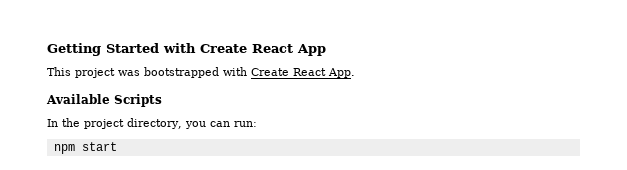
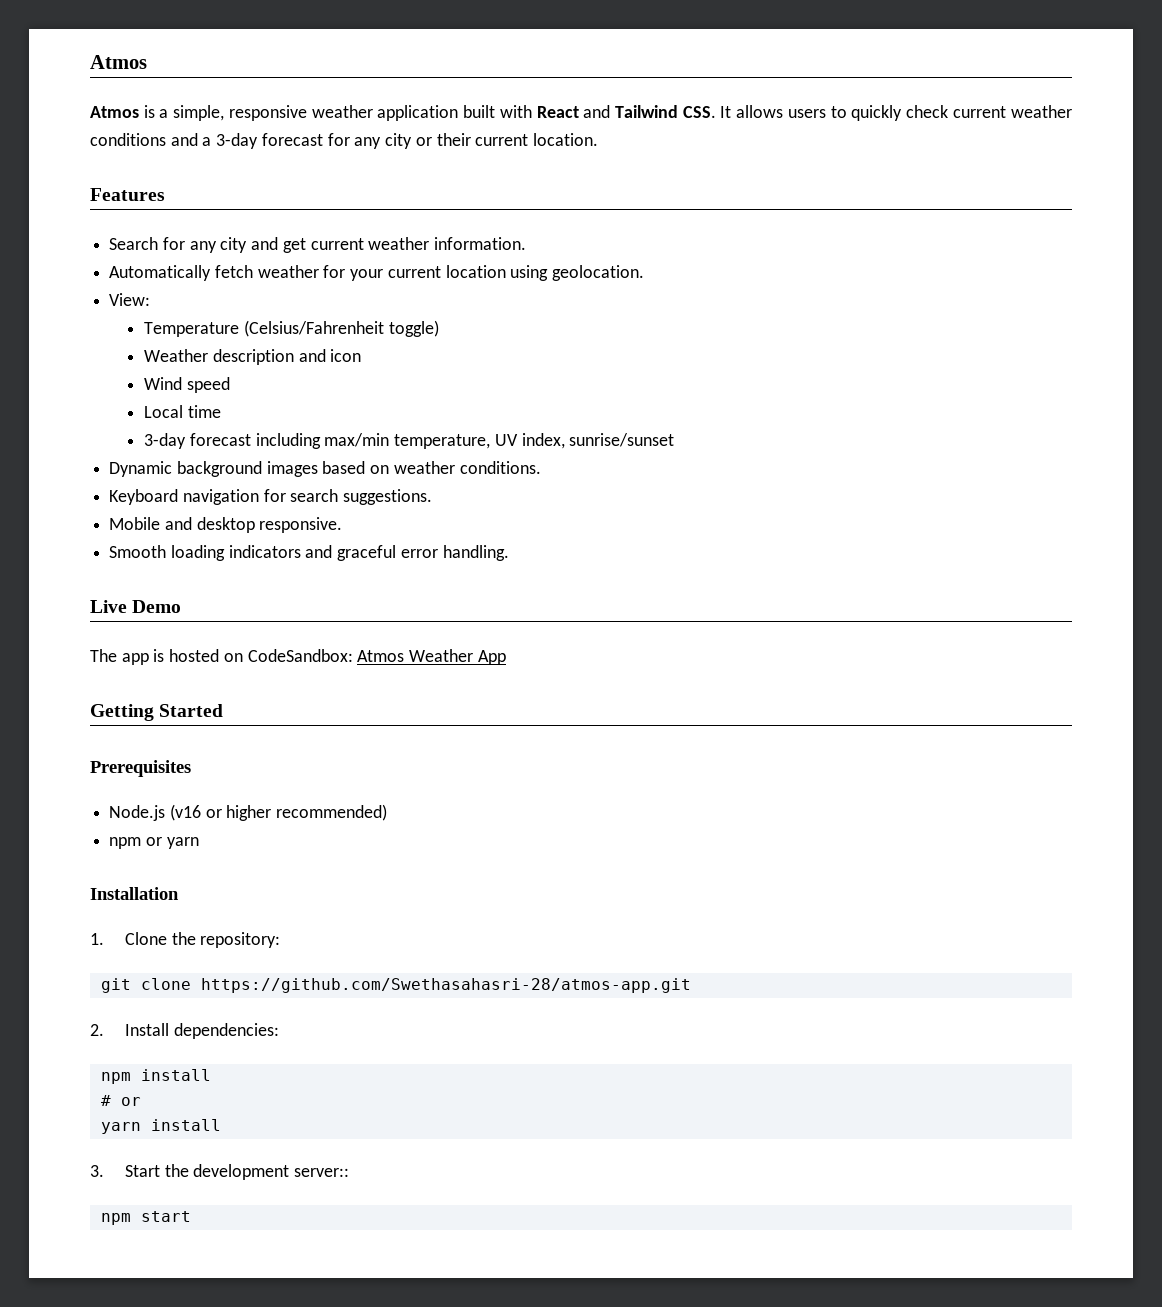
[47,43,326,56] [47,67,355,78] [46,94,162,107] [47,118,257,129] Getting Started with Create React App // This project was bootstrapped with Create React App. // Available Scripts // In the project directory, you can run: -> [90,55,147,69] [90,105,1072,121] [90,133,598,149] [90,188,165,201] [109,237,527,253] [109,265,645,281] [109,293,151,306] [144,320,439,337] [144,349,362,365] [144,377,230,393] [144,405,221,418] [144,433,675,449] [109,461,541,477] [109,489,433,505] [109,517,343,533] [109,545,509,561] [90,600,182,613] [90,649,506,665] [90,704,224,721] [90,760,191,777] [109,804,388,821] [109,837,199,849] [90,887,179,900] [90,932,281,948] [100,978,691,993] [90,1023,279,1039] [100,1069,211,1084] [100,1095,141,1106] [100,1119,221,1134] [90,1164,350,1180] Atmos // Atmos is a simple, responsive weather application built with React and Tailwind CSS. It allows users to quickly check current weather conditions and a 3-day forecast for any city or their current location. // Features // Search for any city and get current weather information. // Automatically fetch weather for your current location using geolocation. // View: // Temperature (Celsius/Fahrenheit toggle) // Weather description and icon // Wind speed // Local time // 3-day forecast including max/min temperature, UV index, sunrise/sunset // Dynamic background images based on weather conditions. // Keyboard navigation for search suggestions. // Mobile and desktop responsive. // Smooth loading indicators and graceful error handling. // Live Demo // The app is hosted on CodeSandbox: Atmos Weather App // Getting Started // Prerequisites // Node.js (v16 or higher recommended) // npm or yarn // Installation // 1. Clone the repository: // git clone https://github.com/Swethasahasri-28/atmos-app.git // 2. Install dependencies: // npm install // # or // yarn install // 3. Start the development server::

